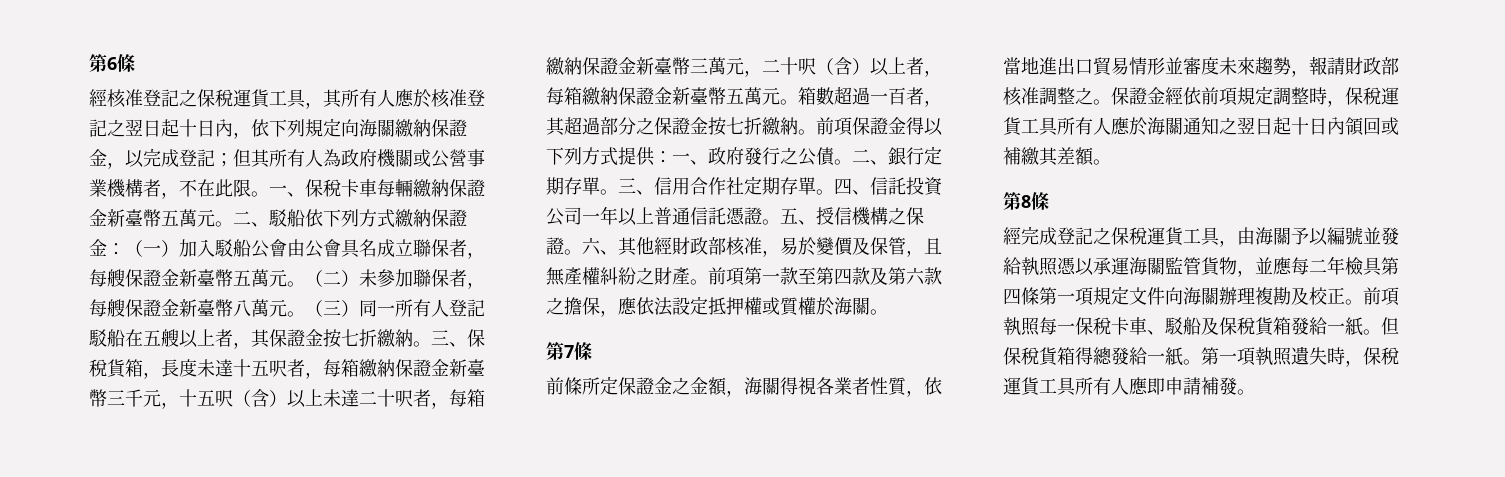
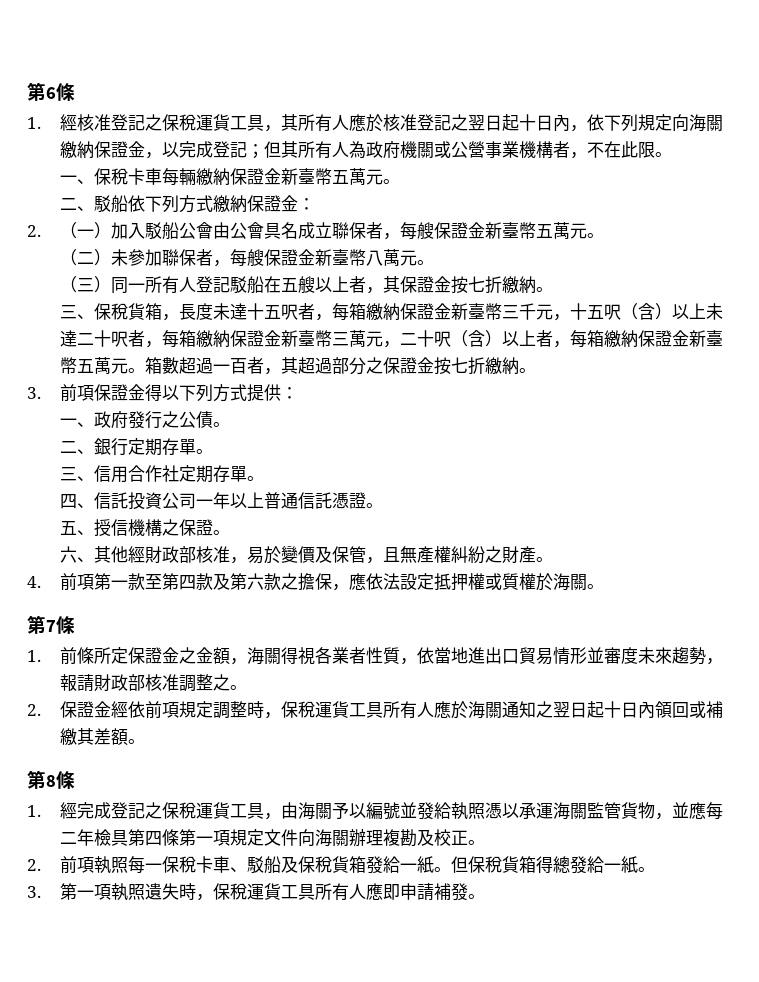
(135, 63) none -> [27,117,41,129] 1.
(269, 194) none -> (673, 154) //
(233, 224) none -> (401, 181) //
(125, 249) none -> [27,225,41,237] // 2.
(305, 284) none -> (605, 235) //
(305, 314) none -> (435, 262) //
(431, 344) none -> (554, 289) //
(816, 132) none -> [27,387,41,399] // 3.
(672, 157) none -> (299, 393) //
(852, 162) none -> (231, 424) //
(618, 192) none -> (214, 451) //
(834, 192) none -> (265, 478) //
(780, 222) none -> (384, 505) //
(582, 252) none -> (231, 532) //
(708, 282) none -> [27,576,41,588] // 4.
(592, 351) none -> [27,650,41,662] 1.
(1111, 102) none -> [27,704,41,716] // 2.
(1049, 201) none -> [27,805,41,817] 1.
(1363, 302) none -> [27,859,41,871] // 2.
(1201, 362) none -> [27,886,41,898] // 3.

